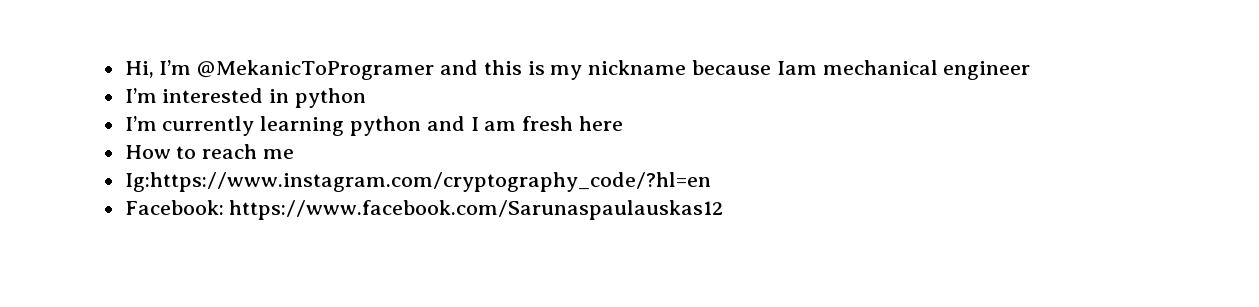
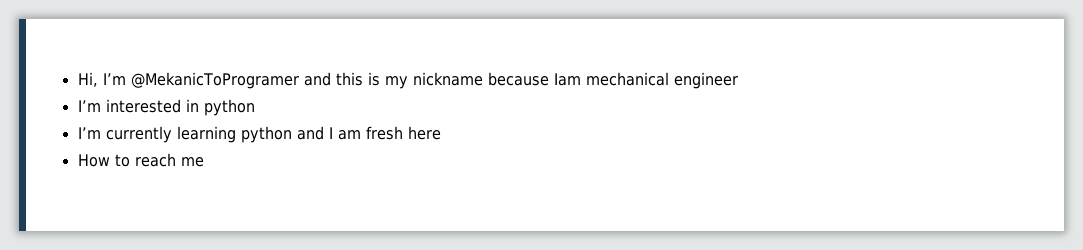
[124,172,711,192] [124,200,724,220] // Ig:https://www.instagram.com/cryptography_code/?hl=en // Facebook: https://www.facebook.com/Sarunaspaulauskas12 -> (204, 162) none

